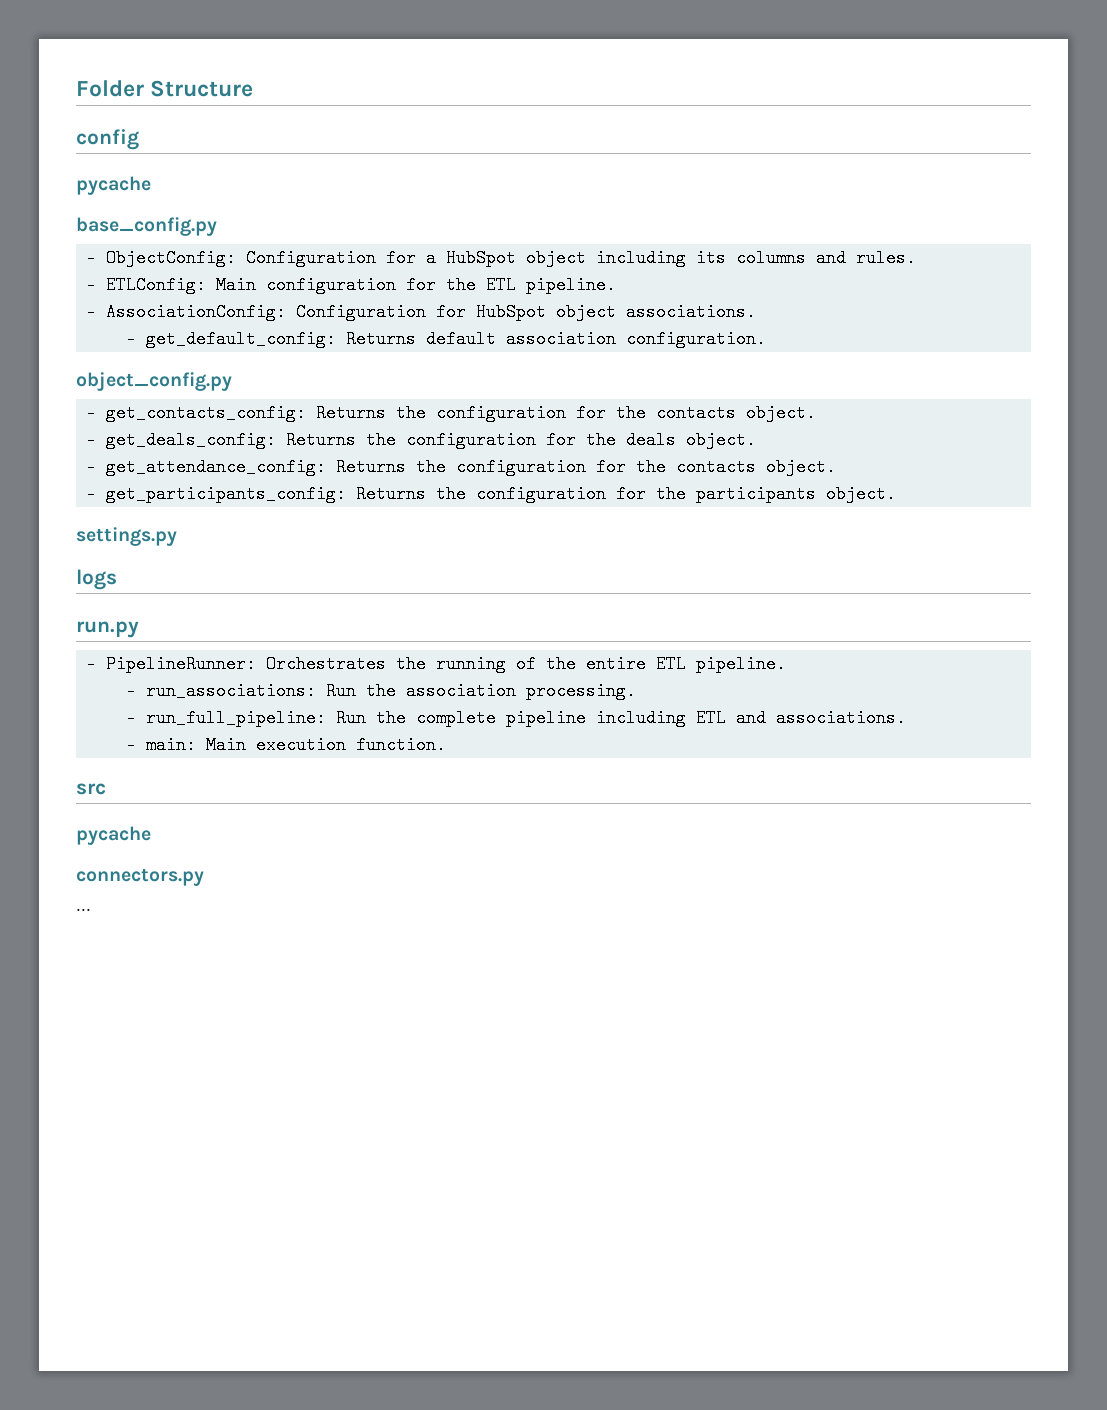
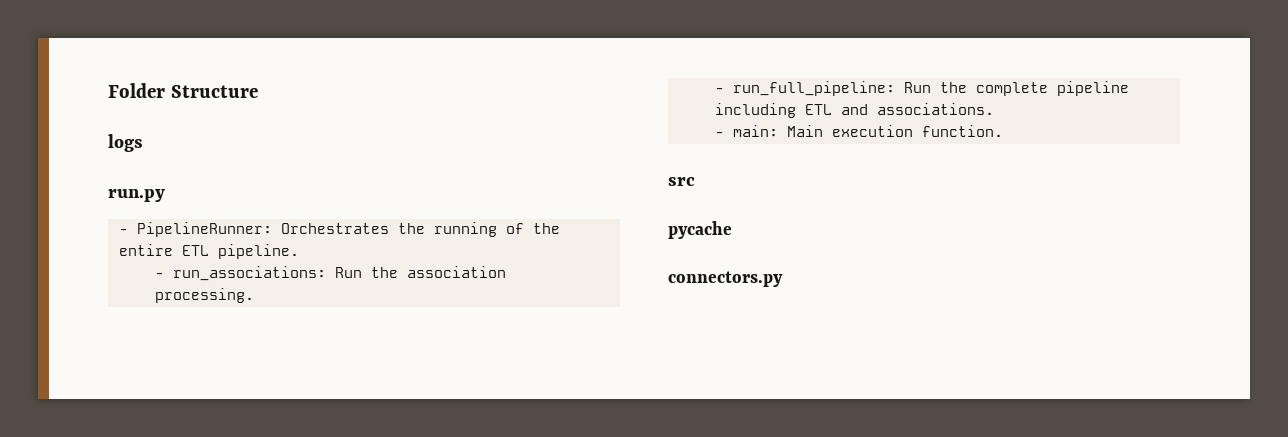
[76,129,139,150] [76,176,151,195] [76,217,217,236] [85,249,916,267] [85,276,616,294] [85,303,756,321] [125,330,766,348] [76,372,232,391] [85,404,816,422] [85,431,756,449] [85,458,836,476] [85,485,896,503] [76,527,177,546] // config // pycache // base_config.py // - ObjectConfig: Configuration for a HubSpot object including its columns and rules. // - ETLConfig: Main configuration for the ETL pipeline. // - AssociationConfig: Configuration for HubSpot object associations. // - get_default_config: Returns default association configuration. // object_config.py // - get_contacts_config: Returns the configuration for the contacts object. // - get_deals_config: Returns the configuration for the deals object. // - get_attendance_config: Returns the configuration for the contacts object. // - get_participants_config: Returns the configuration for the participants object. // settings.py -> (258, 91) none
[76,908,91,911] // ... -> (783, 279) none

